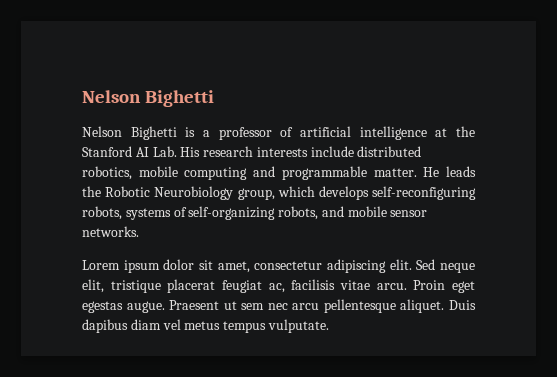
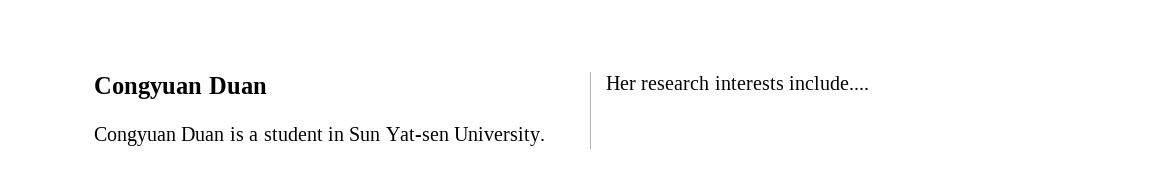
[82,90,215,107] [82,126,476,140] [82,146,422,157] [82,166,477,180] [82,186,476,200] [82,206,428,220] [82,226,139,237] [82,259,476,273] [82,279,476,293] [82,299,477,313] [82,319,329,333] Nelson Bighetti // Nelson Bighetti is a professor of artificial intelligence at the Stanford AI Lab. His research interests include distributed robotics, mobile computing and programmable matter. He leads the Robotic Neurobiology group, which develops self-reconfiguring robots, systems of self-organizing robots, and mobile sensor networks. // Lorem ipsum dolor sit amet, consectetur adipiscing elit. Sed neque elit, tristique placerat feugiat ac, facilisis vitae arcu. Proin eget egestas augue. Praesent ut sem nec arcu pellentesque aliquet. Duis dapibus diam vel metus tempus vulputate. -> [94,77,267,99] [94,127,546,146] [606,76,870,90] Congyuan Duan // Congyuan Duan is a student in Sun Yat-sen University. Her research interests include....

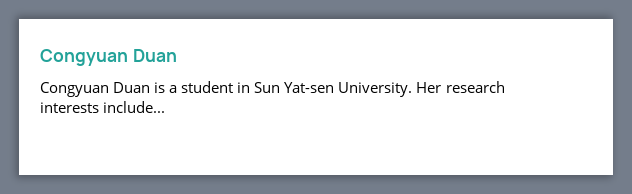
[789,76,870,90] include.... -> [103,101,166,113] include...

